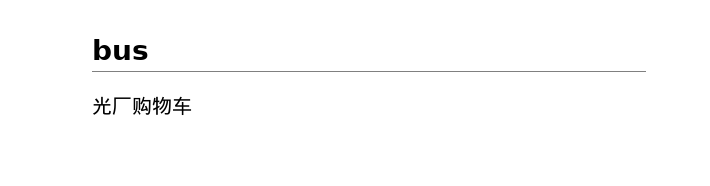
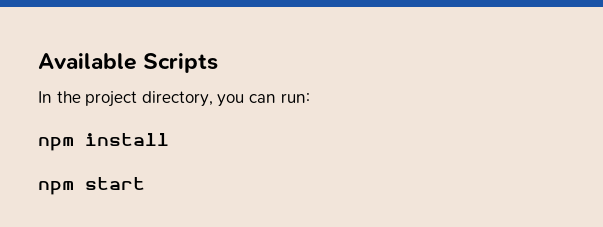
[92,39,149,60] [92,96,192,116] bus // 光厂购物车 -> [38,53,219,73] [38,91,310,107] [38,133,169,151] [38,177,145,195] Available Scripts // In the project directory, you can run: // npm install // npm start

